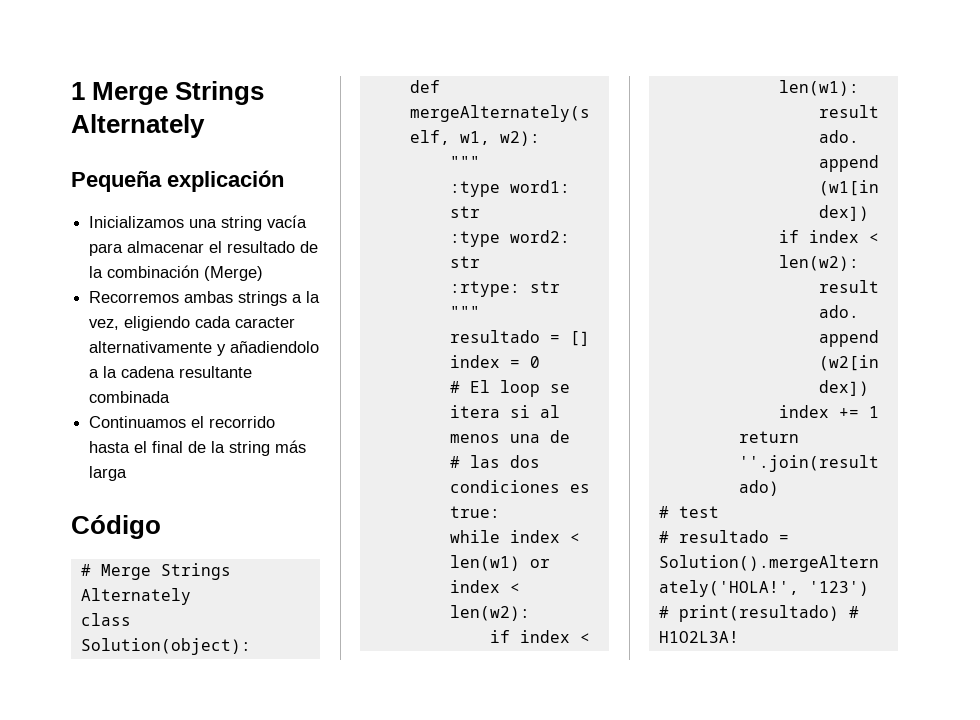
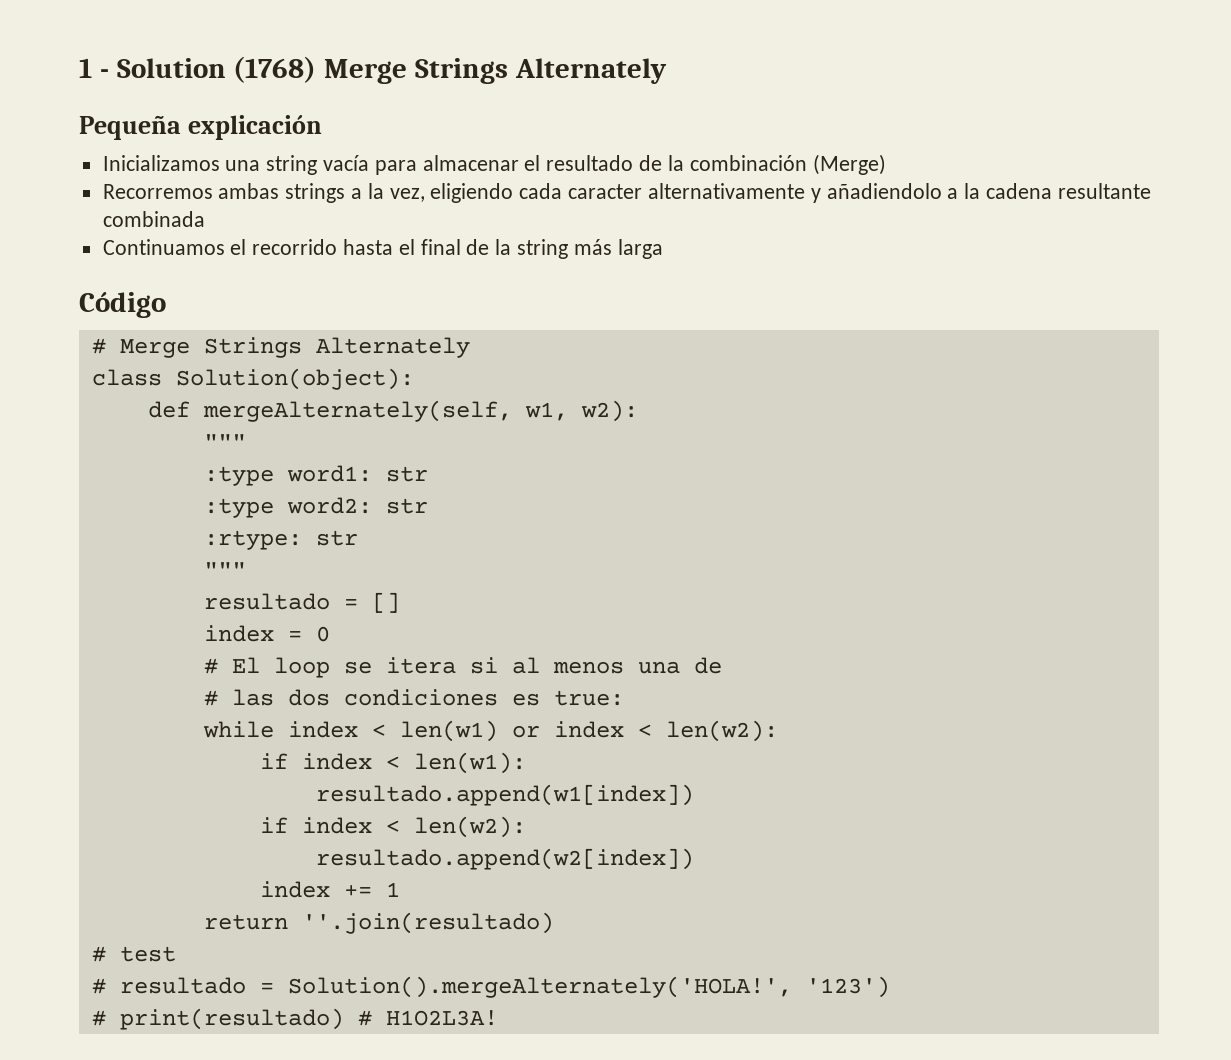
[71,82,85,100] 1 -> [79,56,317,83] 1 - Solution (1768)

